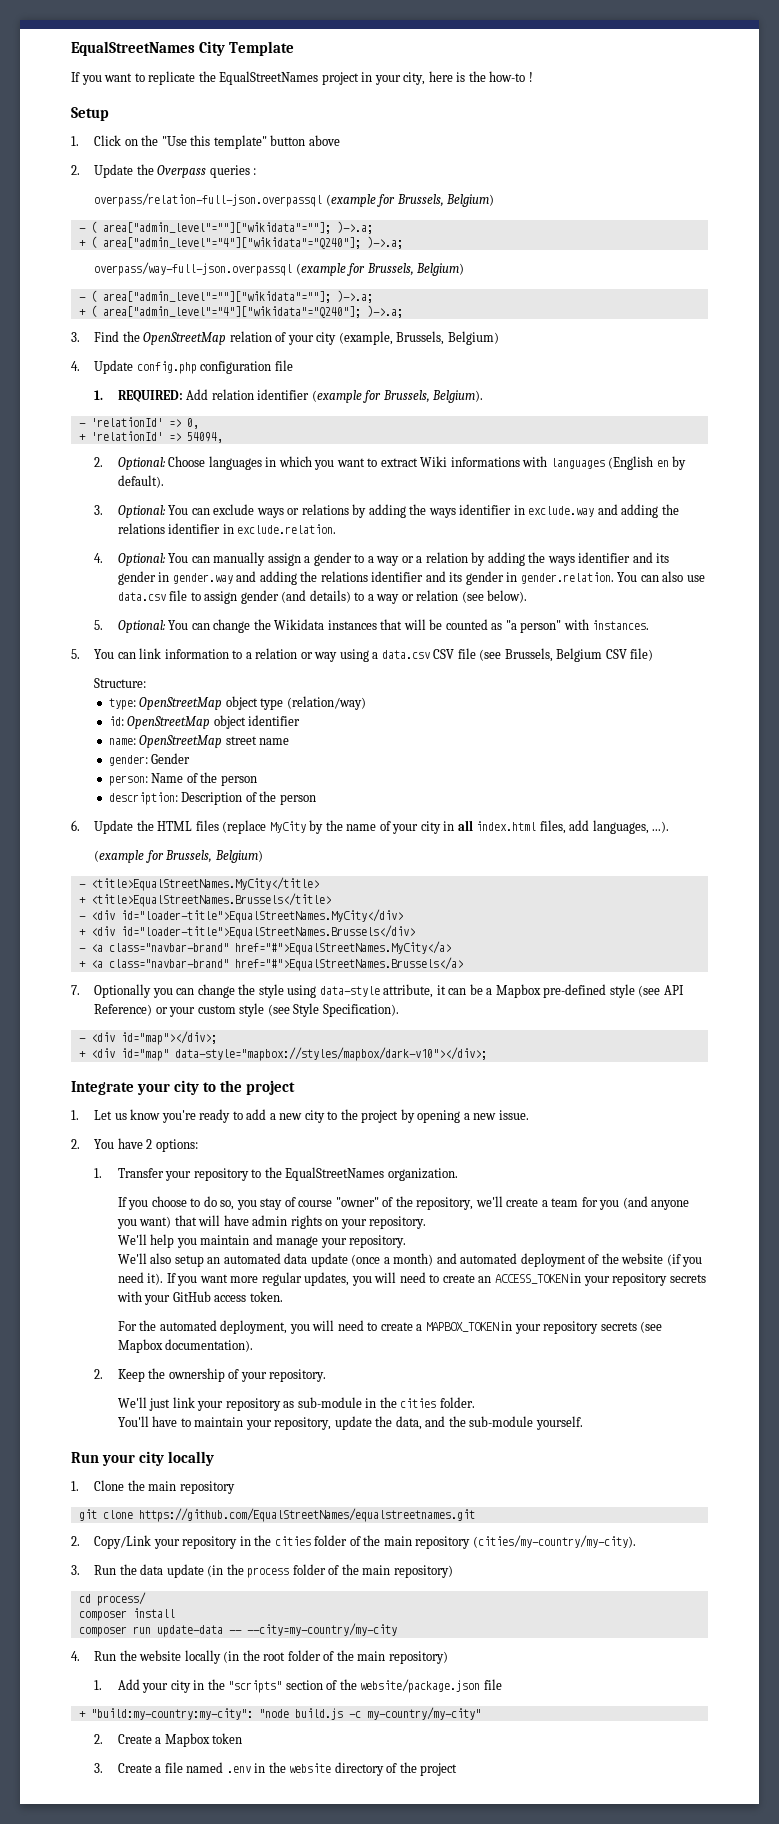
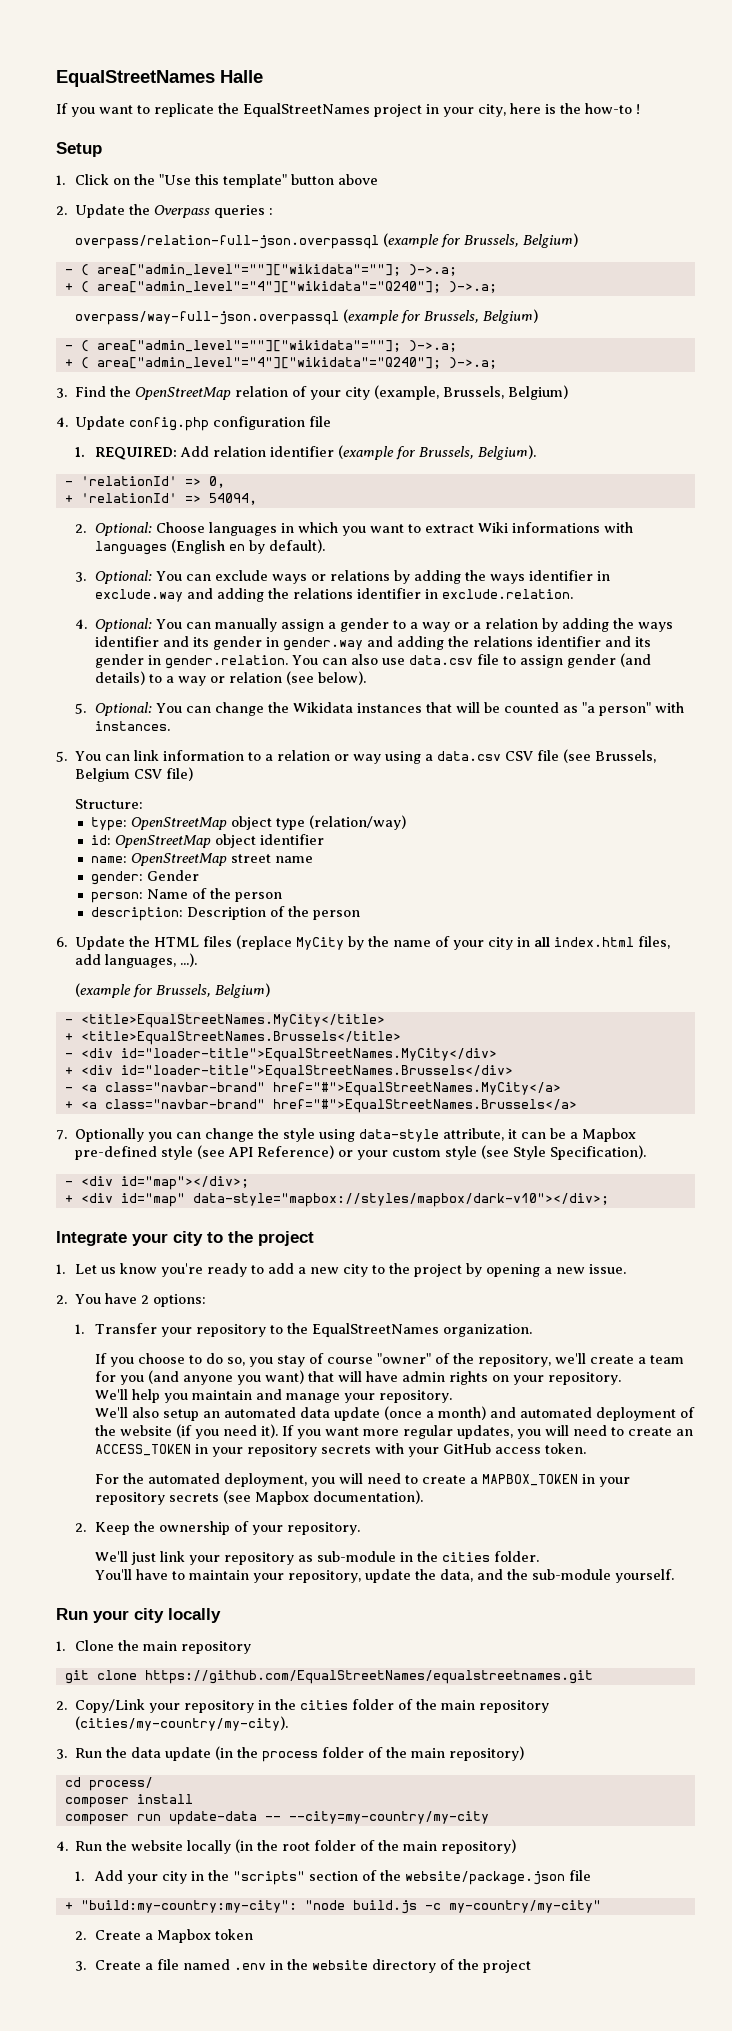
[71,41,295,56] EqualStreetNames City Template -> [56,70,263,87] EqualStreetNames Halle

